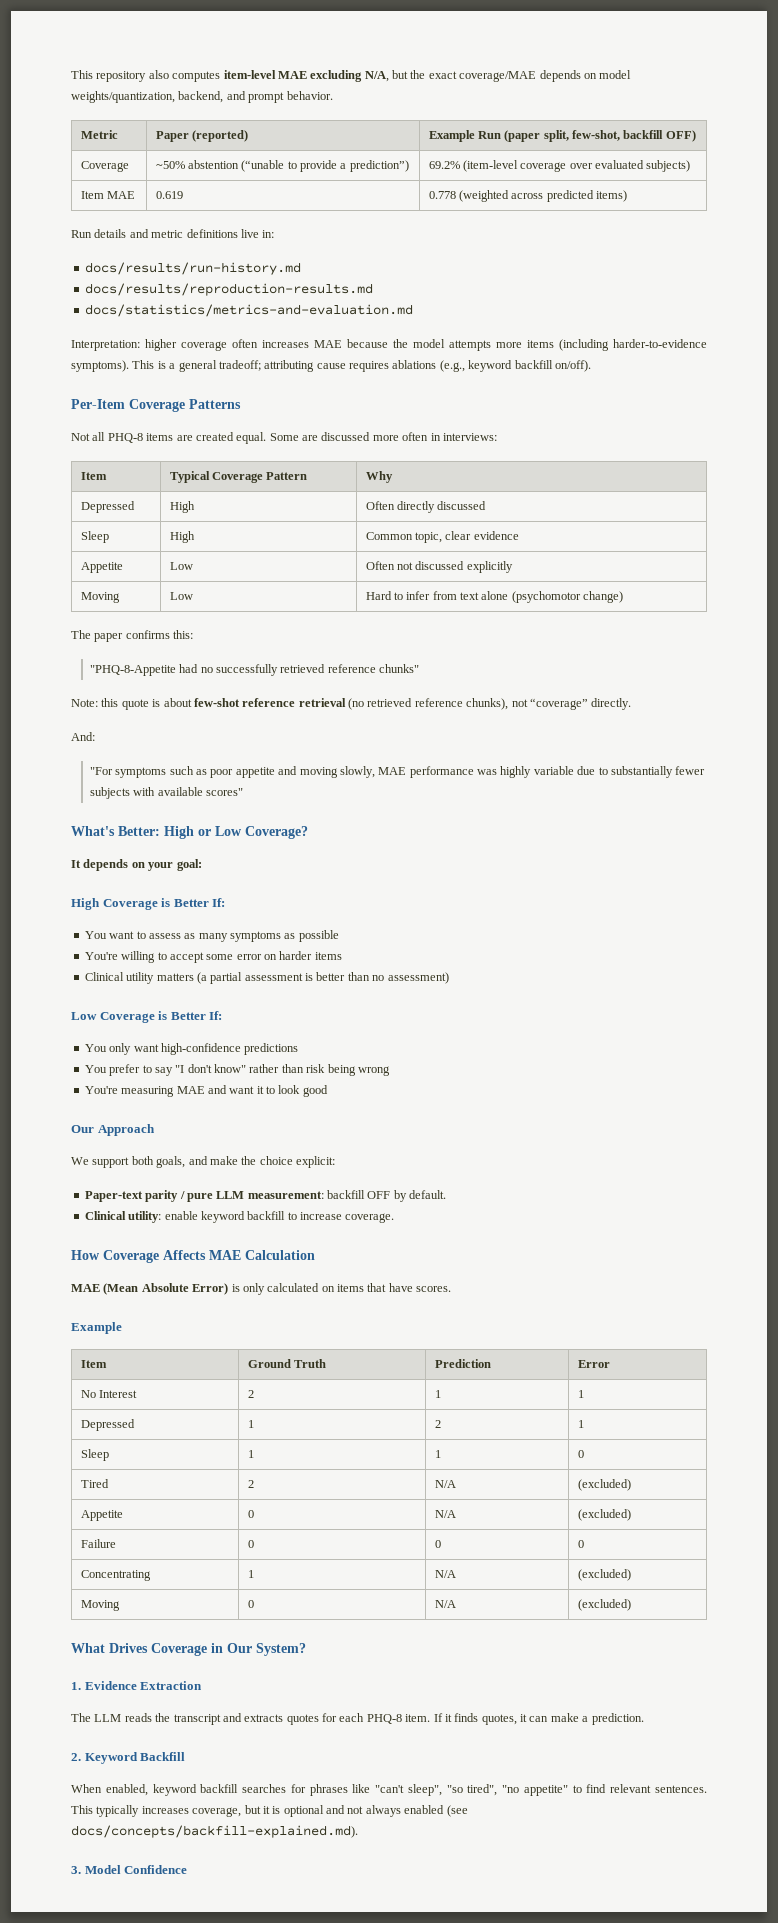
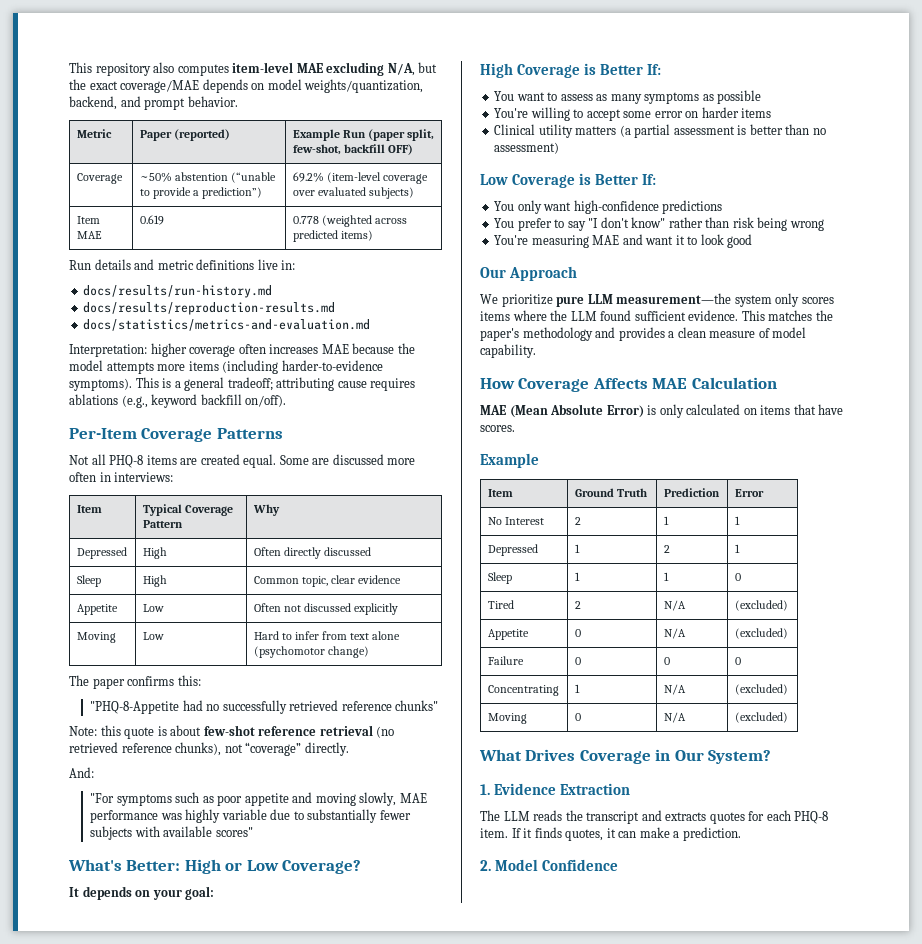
[92,1156,335,1168] [84,1190,447,1202] [84,1211,395,1223] support both goals, and make the choice explicit: // Paper-text parity / pure LLM measurement: backfill OFF by default. // Clinical utility: enable keyword backfill to increase coverage. -> [501,293,834,307] [480,310,833,321] [480,327,807,341] [480,344,536,358] prioritize pure LLM measurement—the system only scores items where the LLM found sufficient evidence. This matches the paper's methodology and provides a clean measure of model capability.
[84,1752,186,1764] [71,1784,707,1796] [71,1805,468,1817] [71,1825,358,1838] [71,1866,81,1874] Keyword Backfill // When enabled, keyword backfill searches for phrases like "can't sleep", "so tired", "no appetite" to find relevant sentences. This typically increases coverage, but it is optional and not always enabled (see docs/concepts/backfill-explained.md). // 3. -> (491, 865) none

